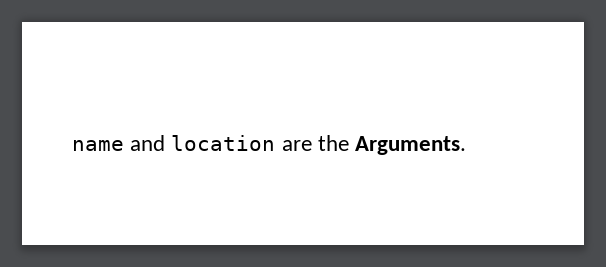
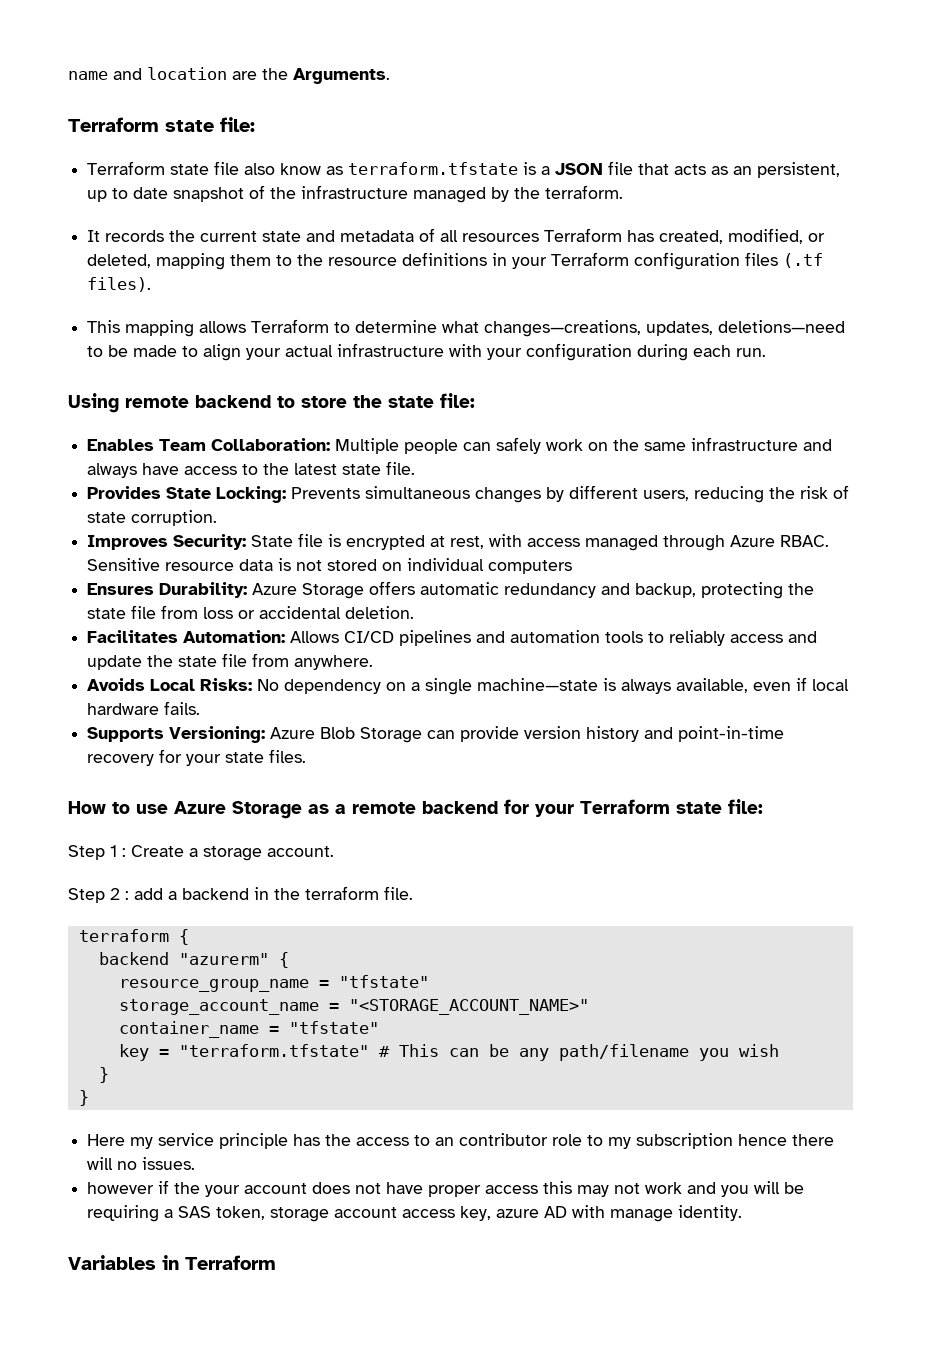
(467, 145) none -> [68,117,255,132] [87,161,841,178] [87,185,624,203] [87,228,826,244] [87,252,824,270] [87,277,152,292] [87,319,846,337] [87,343,767,361] [68,393,475,413] [87,437,833,454] [87,461,416,478] [87,485,850,503] [87,510,218,526] [87,533,830,551] [87,558,573,574] [87,581,815,599] [87,605,415,619] [87,630,818,646] [87,653,374,670] [87,677,850,695] [87,701,201,715] [87,726,785,743] [87,749,307,766] [68,799,763,819] [68,845,334,861] [68,886,413,903] [78,929,189,945] [98,952,289,968] [118,975,429,992] [118,999,589,1015] [118,1021,379,1038] [118,1044,779,1061] [98,1067,109,1083] [78,1090,89,1106] [87,1133,835,1149] [87,1157,196,1170] [87,1180,805,1197] [87,1205,743,1222] [68,1255,276,1270] // Terraform state file: // Terraform state file also know as terraform.tfstate is a JSON file that acts as an persistent, up to date snapshot of the infrastructure managed by the terraform. // It records the current state and metadata of all resources Terraform has created, modified, or deleted, mapping them to the resource definitions in your Terraform configuration files (.tf files). // This mapping allows Terraform to determine what changes—creations, updates, deletions—need to be made to align your actual infrastructure with your configuration during each run. // Using remote backend to store the state file: // Enables Team Collaboration: Multiple people can safely work on the same infrastructure and always have access to the latest state file. // Provides State Locking: Prevents simultaneous changes by different users, reducing the risk of state corruption. // Improves Security: State file is encrypted at rest, with access managed through Azure RBAC. Sensitive resource data is not stored on individual computers // Ensures Durability: Azure Storage offers automatic redundancy and backup, protecting the state file from loss or accidental deletion. // Facilitates Automation: Allows CI/CD pipelines and automation tools to reliably access and update the state file from anywhere. // Avoids Local Risks: No dependency on a single machine—state is always available, even if local hardware fails. // Supports Versioning: Azure Blob Storage can provide version history and point-in-time recovery for your state files. // How to use Azure Storage as a remote backend for your Terraform state file: // Step 1 : Create a storage account. // Step 2 : add a backend in the terraform file. // terraform { // backend "azurerm" { // resource_group_name = "tfstate" // storage_account_name = "<STORAGE_ACCOUNT_NAME>" // container_name = "tfstate" // key = "terraform.tfstate" # This can be any path/filename you wish // } // } // Here my service principle has the access to an contributor role to my subscription hence there will no issues. // however if the your account does not have proper access this may not work and you will be requiring a SAS token, storage account access key, azure AD with manage identity. // Variables in Terraform

